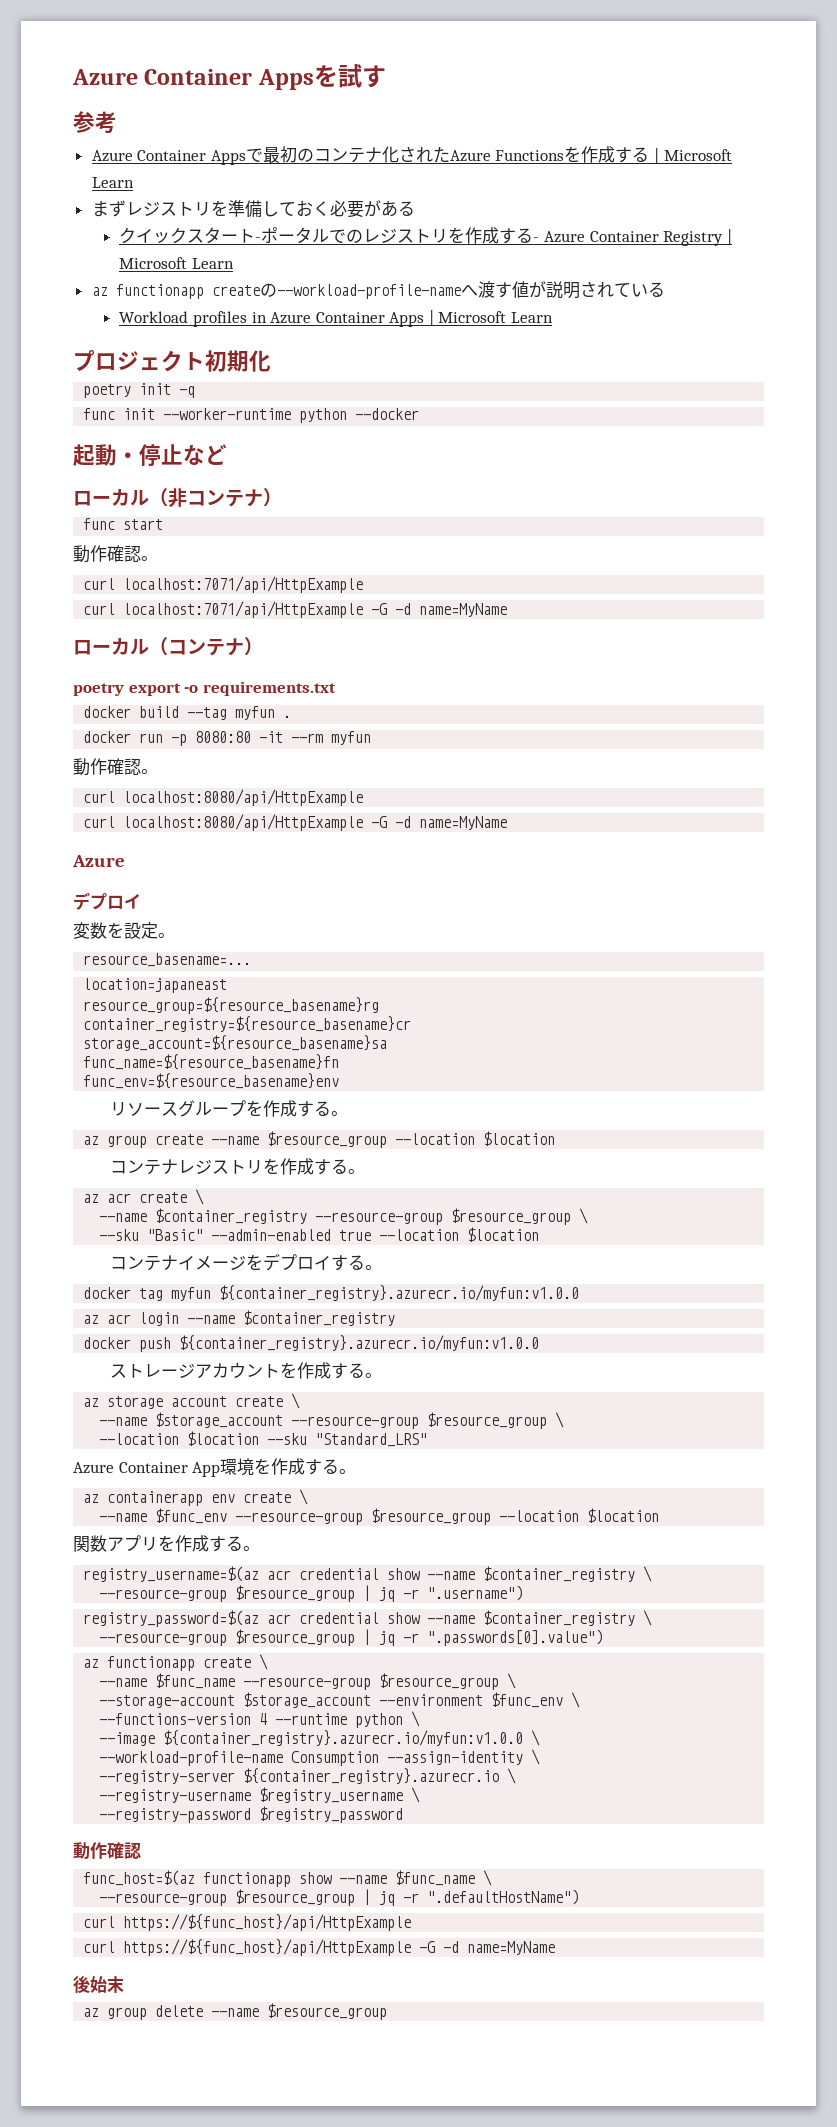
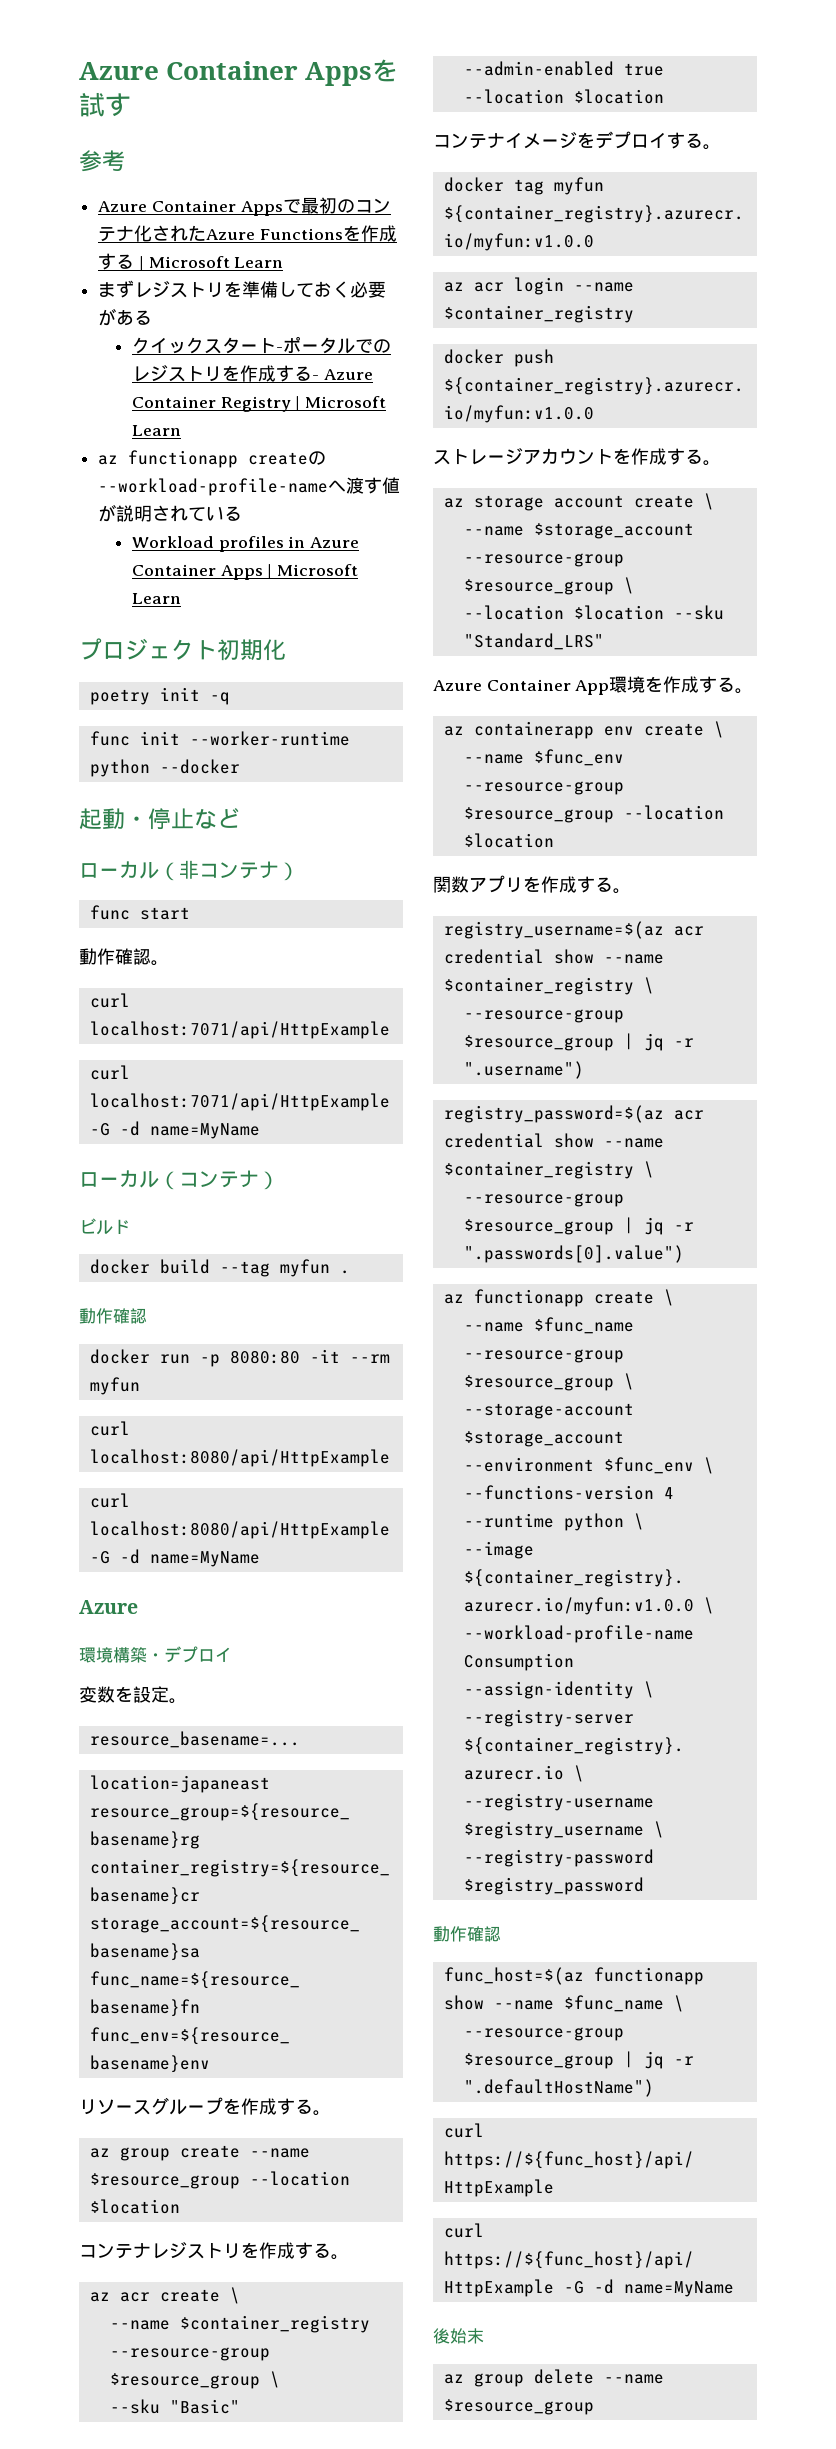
[73,681,336,696] poetry export -o requirements.txt -> [79,1218,130,1235] ビルド
(292, 716) none -> [79,1308,147,1324] // 動作確認
[73,758,158,776] // 動作確認。 -> (140, 1386) none
(125, 861) none -> [79,1647,164,1663] 環境構築・

